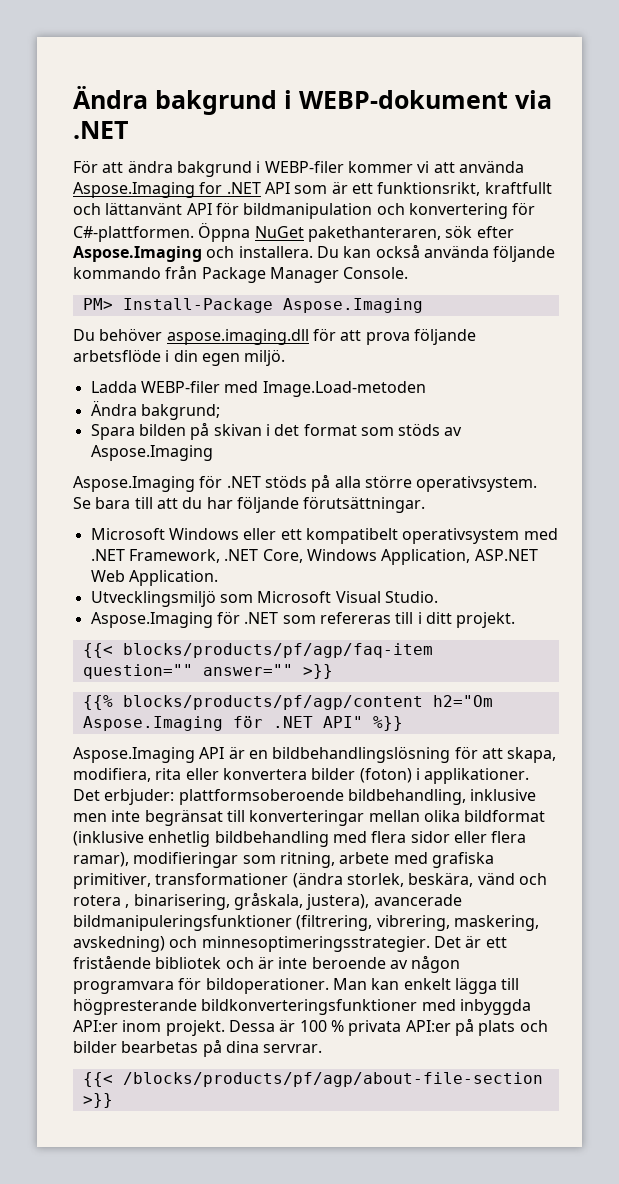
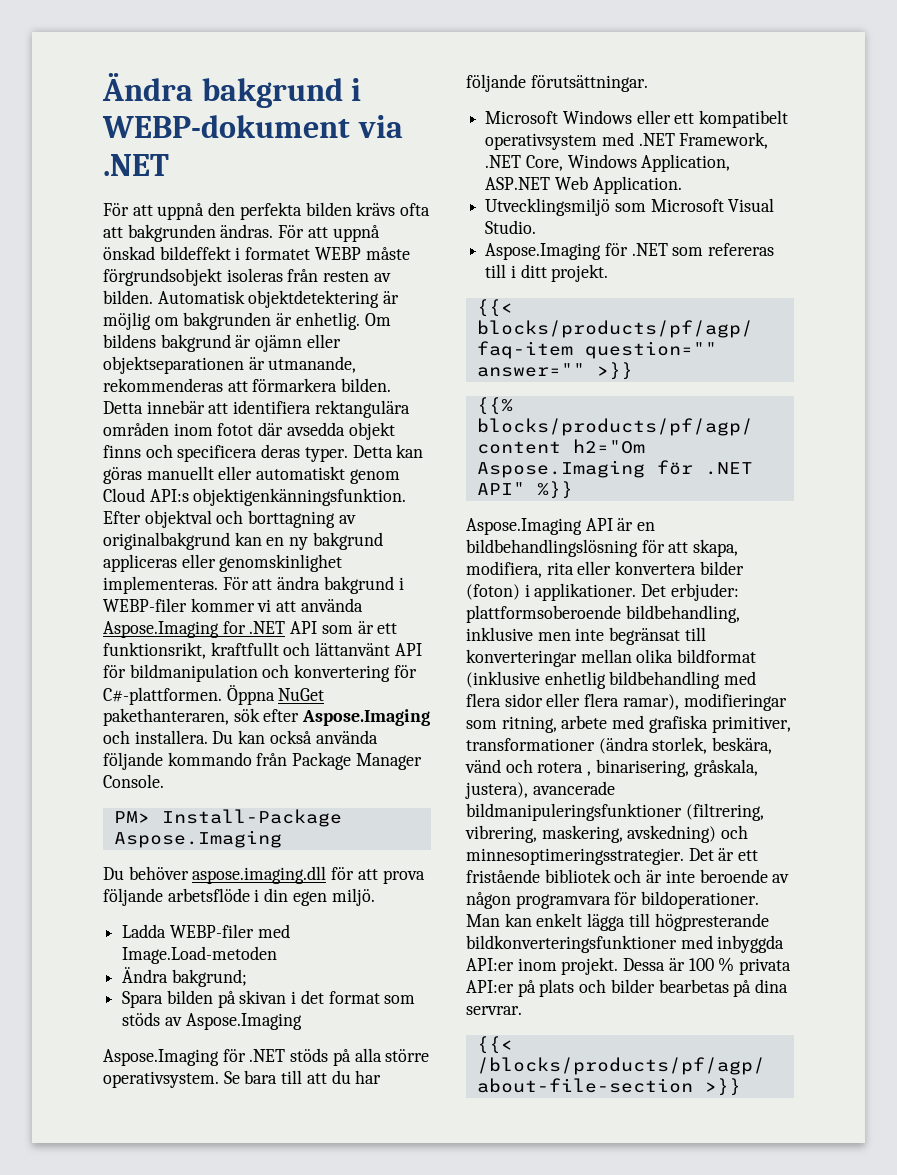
(124, 167) none -> [157,202,431,220] [103,224,380,242] [103,246,410,260] [103,268,391,286] [103,290,400,308] [103,312,391,330] [103,334,341,352] [103,356,357,374] [103,378,392,392] [103,400,410,418] [103,422,395,440] [103,444,424,462] [103,466,400,484] [103,488,407,506] [103,510,356,528] [103,532,383,550] [103,554,343,572] [103,576,273,594] uppnå den perfekta bilden krävs ofta att bakgrunden ändras. För att uppnå önskad bildeffekt i formatet WEBP måste förgrundsobjekt isoleras från resten av bilden. Automatisk objektdetektering är möjlig om bakgrunden är enhetlig. Om bildens bakgrund är ojämn eller objektseparationen är utmanande, rekommenderas att förmarkera bilden. Detta innebär att identifiera rektangulära områden inom fotot där avsedda objekt finns och specificera deras typer. Detta kan göras manuellt eller automatiskt genom Cloud API:s objektigenkänningsfunktion. Efter objektval och borttagning av originalbakgrund kan en ny bakgrund appliceras eller genomskinlighet implementeras. För att

